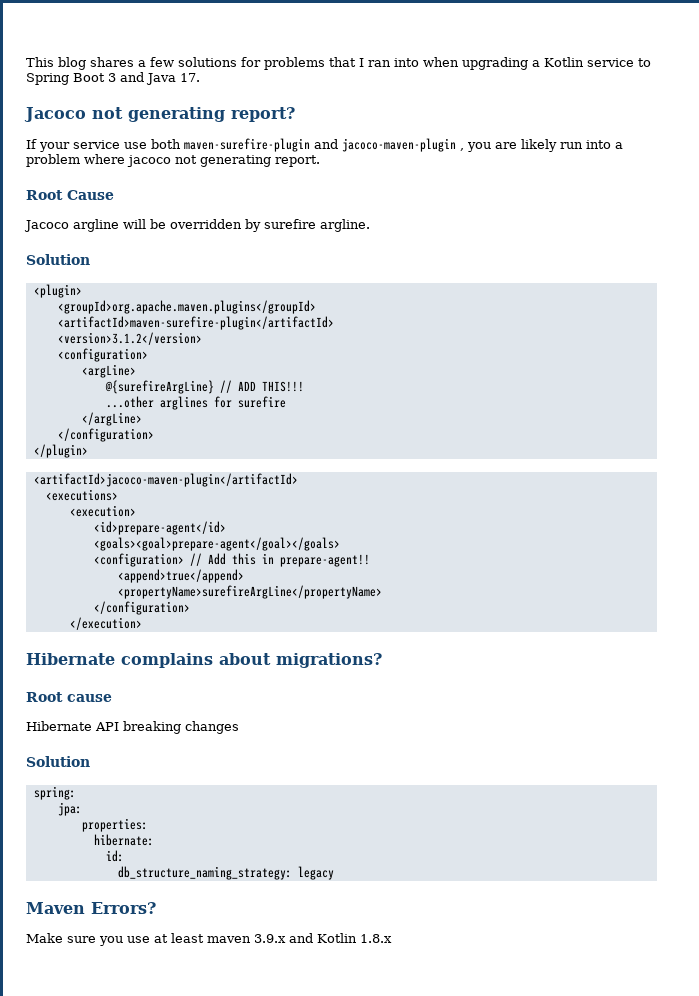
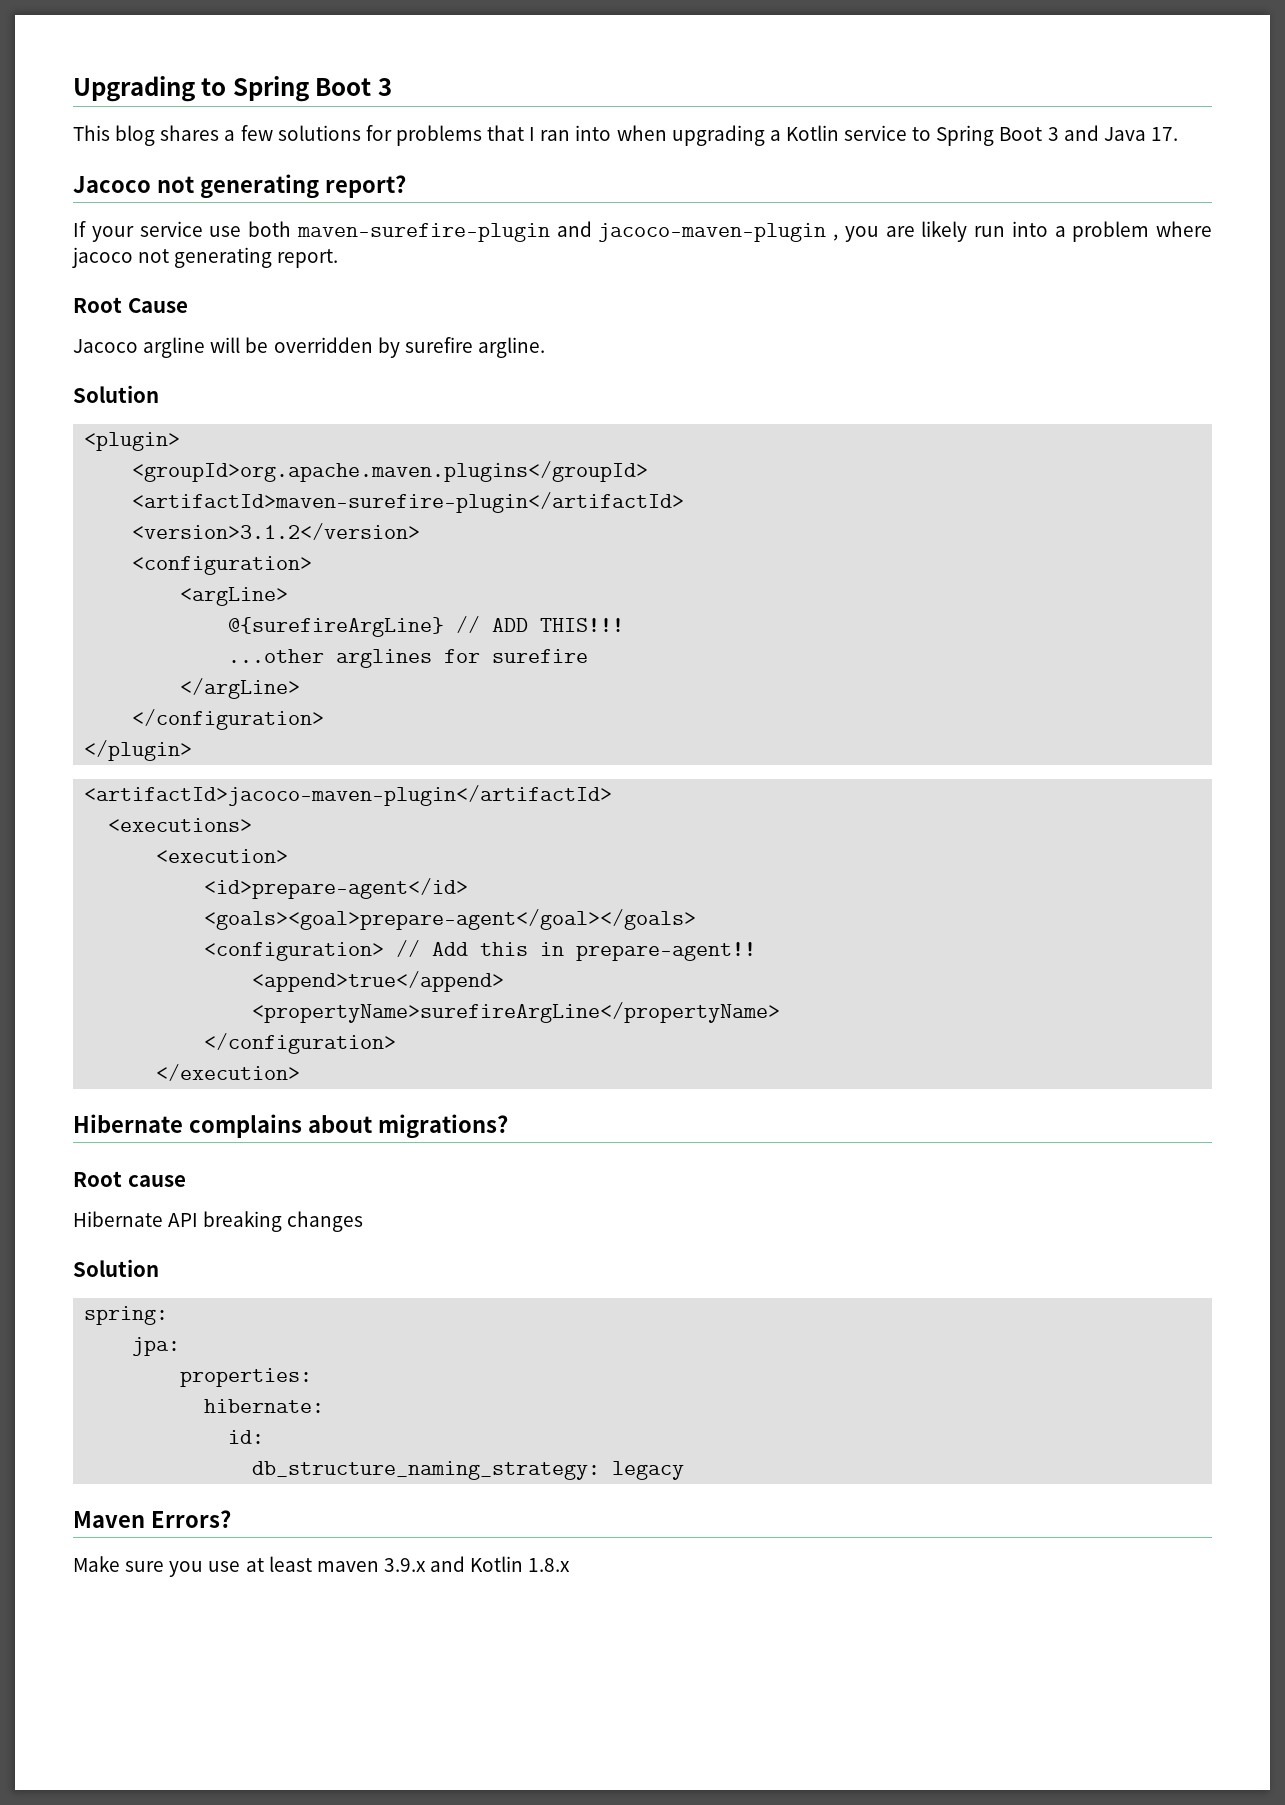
(26, 62) none -> [73,76,392,102] Upgrading to Spring Boot 3 //

